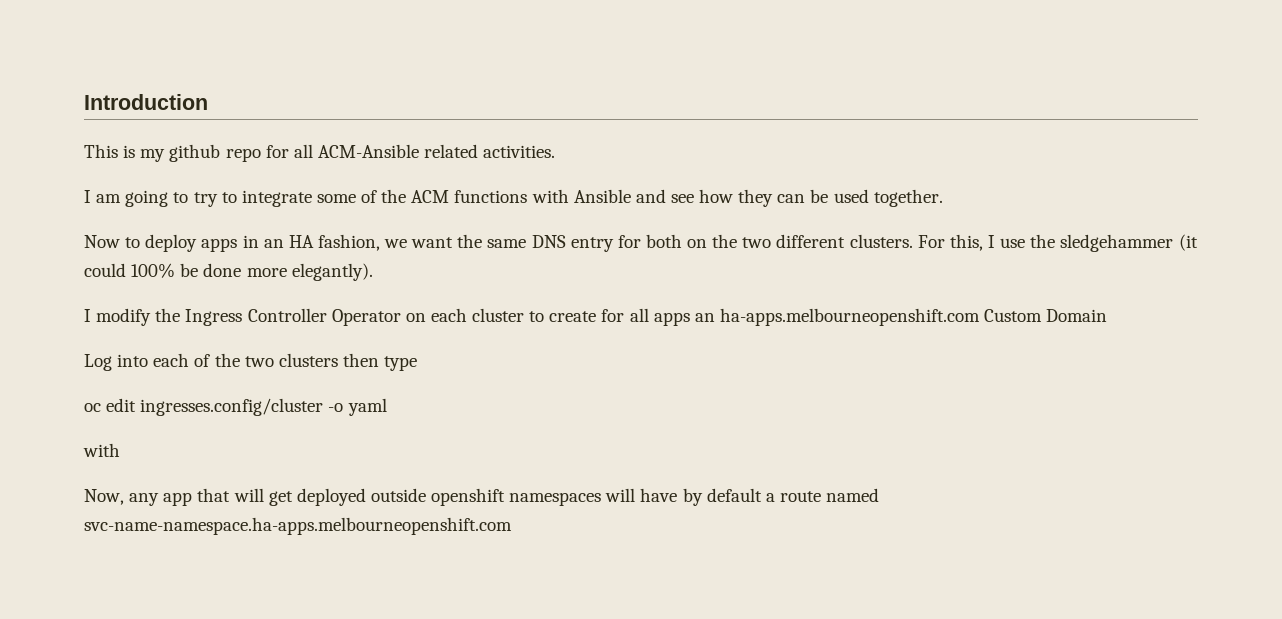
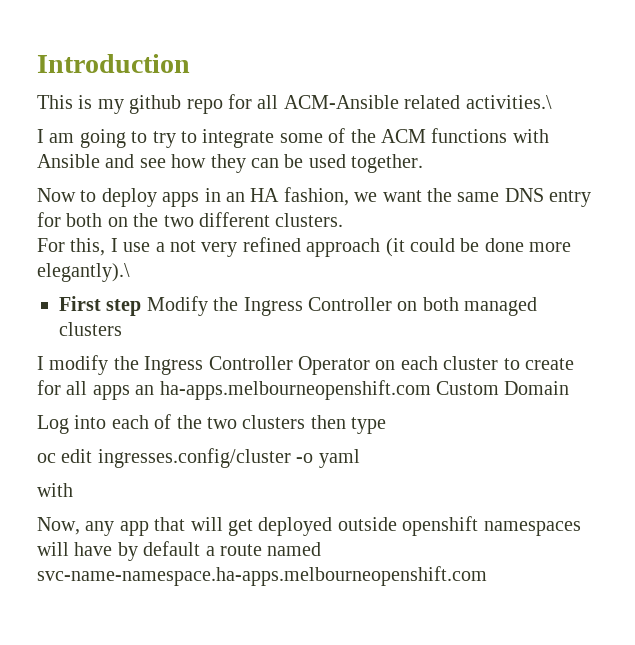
[483,145,556,158] activities. -> [465,95,552,109] activities.\
(913, 241) none -> (344, 220) //
[1030,234,1174,252] the sledgehammer -> [155,237,381,257] a not very refined approach
[131,263,176,278] 100% -> (455, 245) none
[291,263,373,281] elegantly). -> [37,263,130,282] [59,296,538,316] [59,322,122,336] elegantly).\ // First step Modify the Ingress Controller on both managed clusters

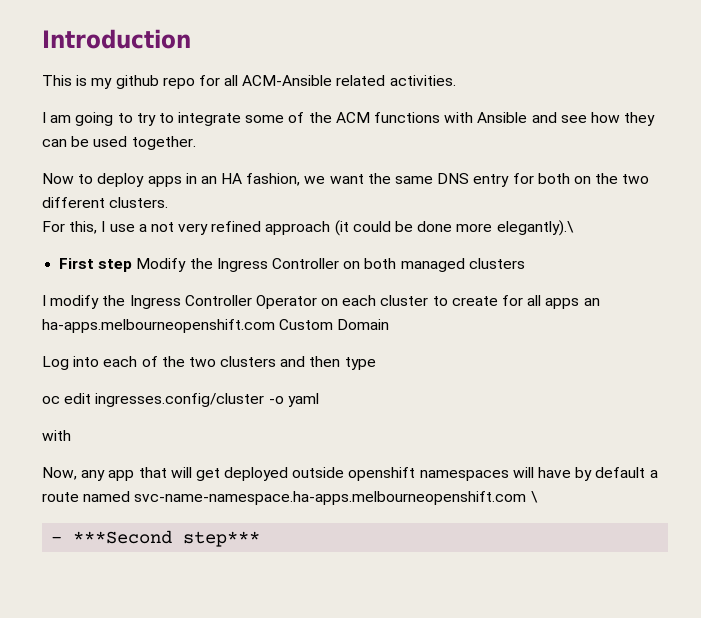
[465,95,552,109] activities.\ -> [389,75,456,86] activities.
(306, 422) none -> [280,356,306,367] and
(487, 576) none -> [530,491,538,503] [51,530,261,547] \ // - ***Second step***

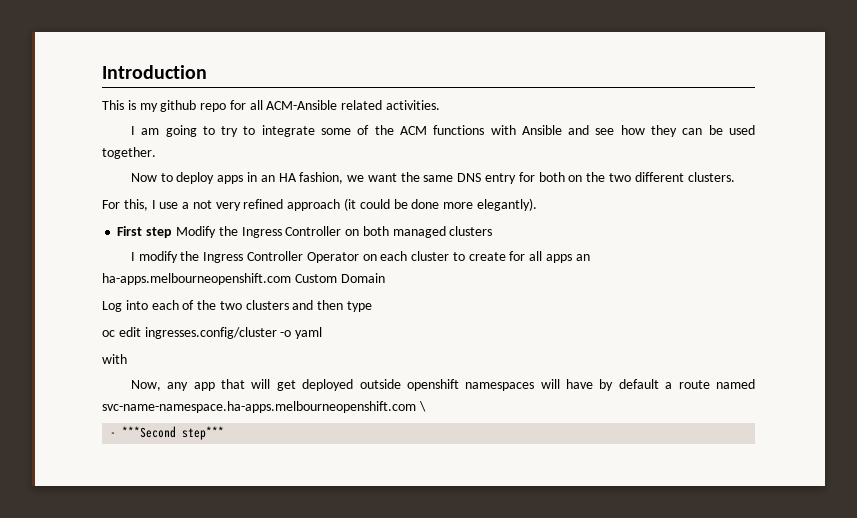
[496,220,574,236] elegantly).\ -> [476,198,537,211] elegantly).

